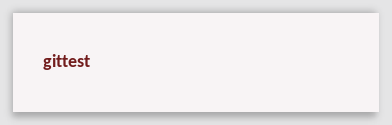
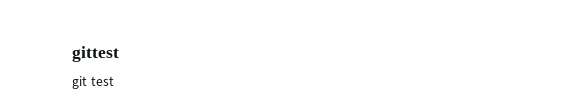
(90, 62) none -> [72,76,114,89] // git test

